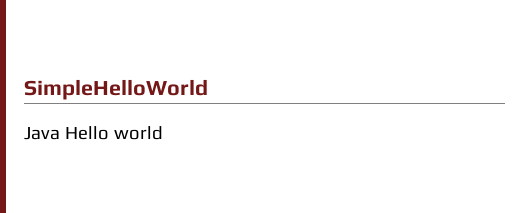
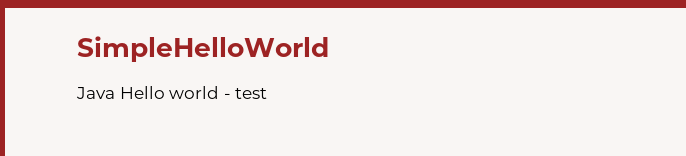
(163, 133) none -> [223,88,268,99] - test

